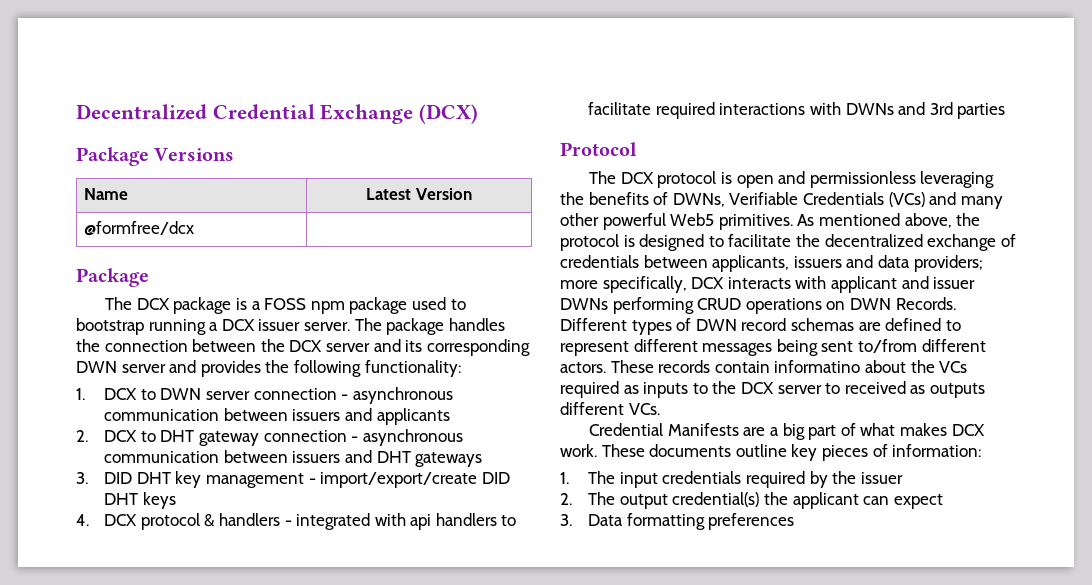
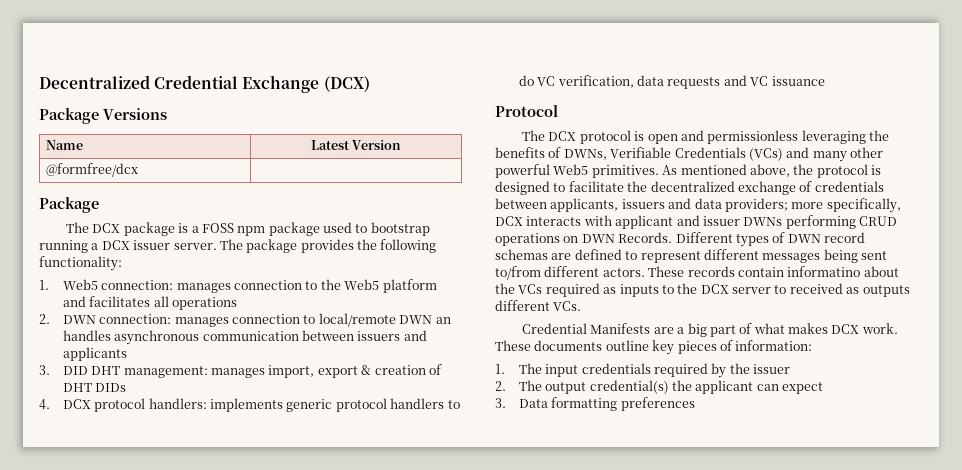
[448,318,505,331] [76,339,530,356] [76,360,197,373] handles the connection between the DCX server and its corresponding DWN server and -> (298, 246) none
[104,388,349,400] DCX to DWN server connection - -> [62,279,437,293] [62,296,238,310] [39,313,451,327] [62,330,111,341] Web5 connection: manages connection to the Web5 platform and facilitates all operations // 2. DWN connection: manages connection to local/remote DWN an handles
[76,429,463,446] [104,450,483,467] [76,471,510,488] [104,492,176,509] [76,513,517,530] [588,102,1006,119] 2. DCX to DHT gateway connection - asynchronous communication between issuers and DHT gateways // 3. DID DHT key management - import/export/create DID DHT keys // 4. DCX protocol & handlers - integrated with api handlers to facilitate required interactions with DWNs and 3rd parties -> [39,364,442,378] [62,383,127,392] [39,398,460,412] [518,75,825,89] 3. DID DHT management: manages import, export & creation of DHT DIDs // 4. DCX protocol handlers: implements generic protocol handlers to do VC verification, data requests and VC issuance

